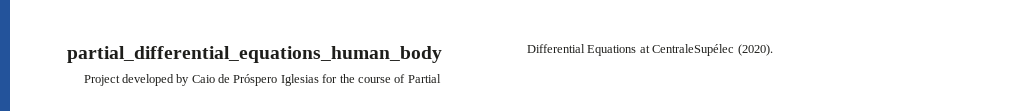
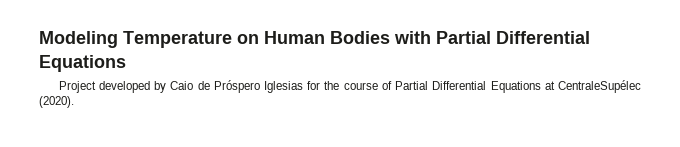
[67,46,442,63] partial_differential_equations_human_body -> [39,31,590,48] [39,55,126,72] Modeling Temperature on Human Bodies with Partial Differential Equations

